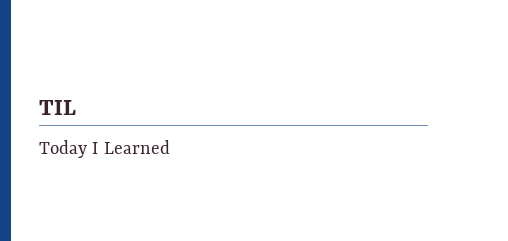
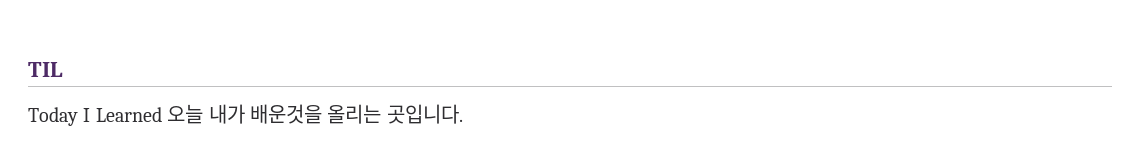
(170, 147) none -> [167,104,463,124] 오늘 내가 배운것을 올리는 곳입니다.

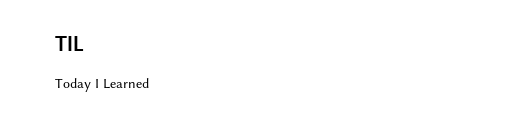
[167,104,463,124] 오늘 내가 배운것을 올리는 곳입니다. -> (149, 83) none

